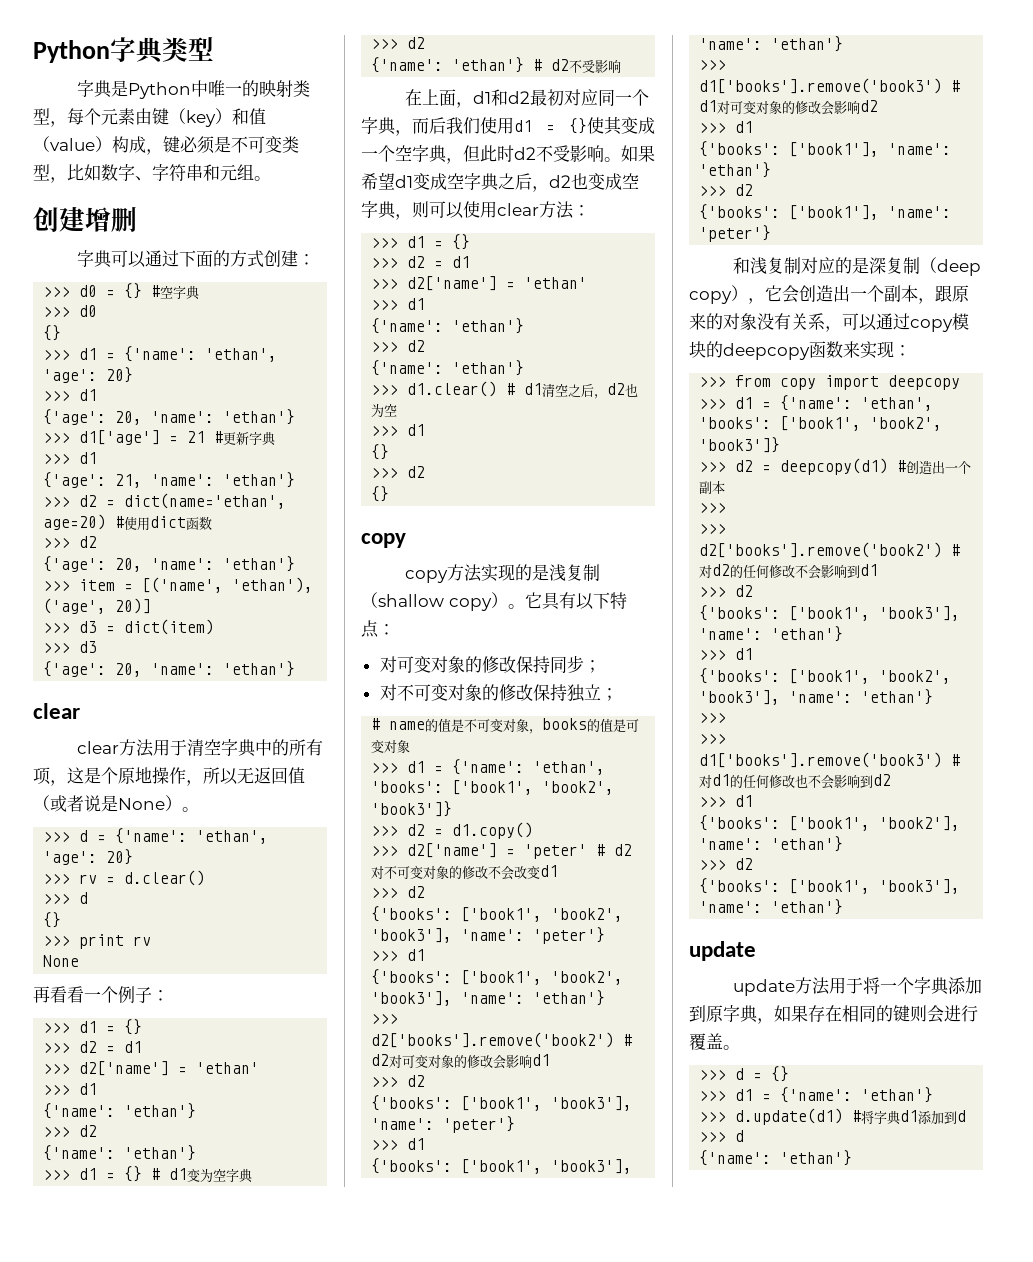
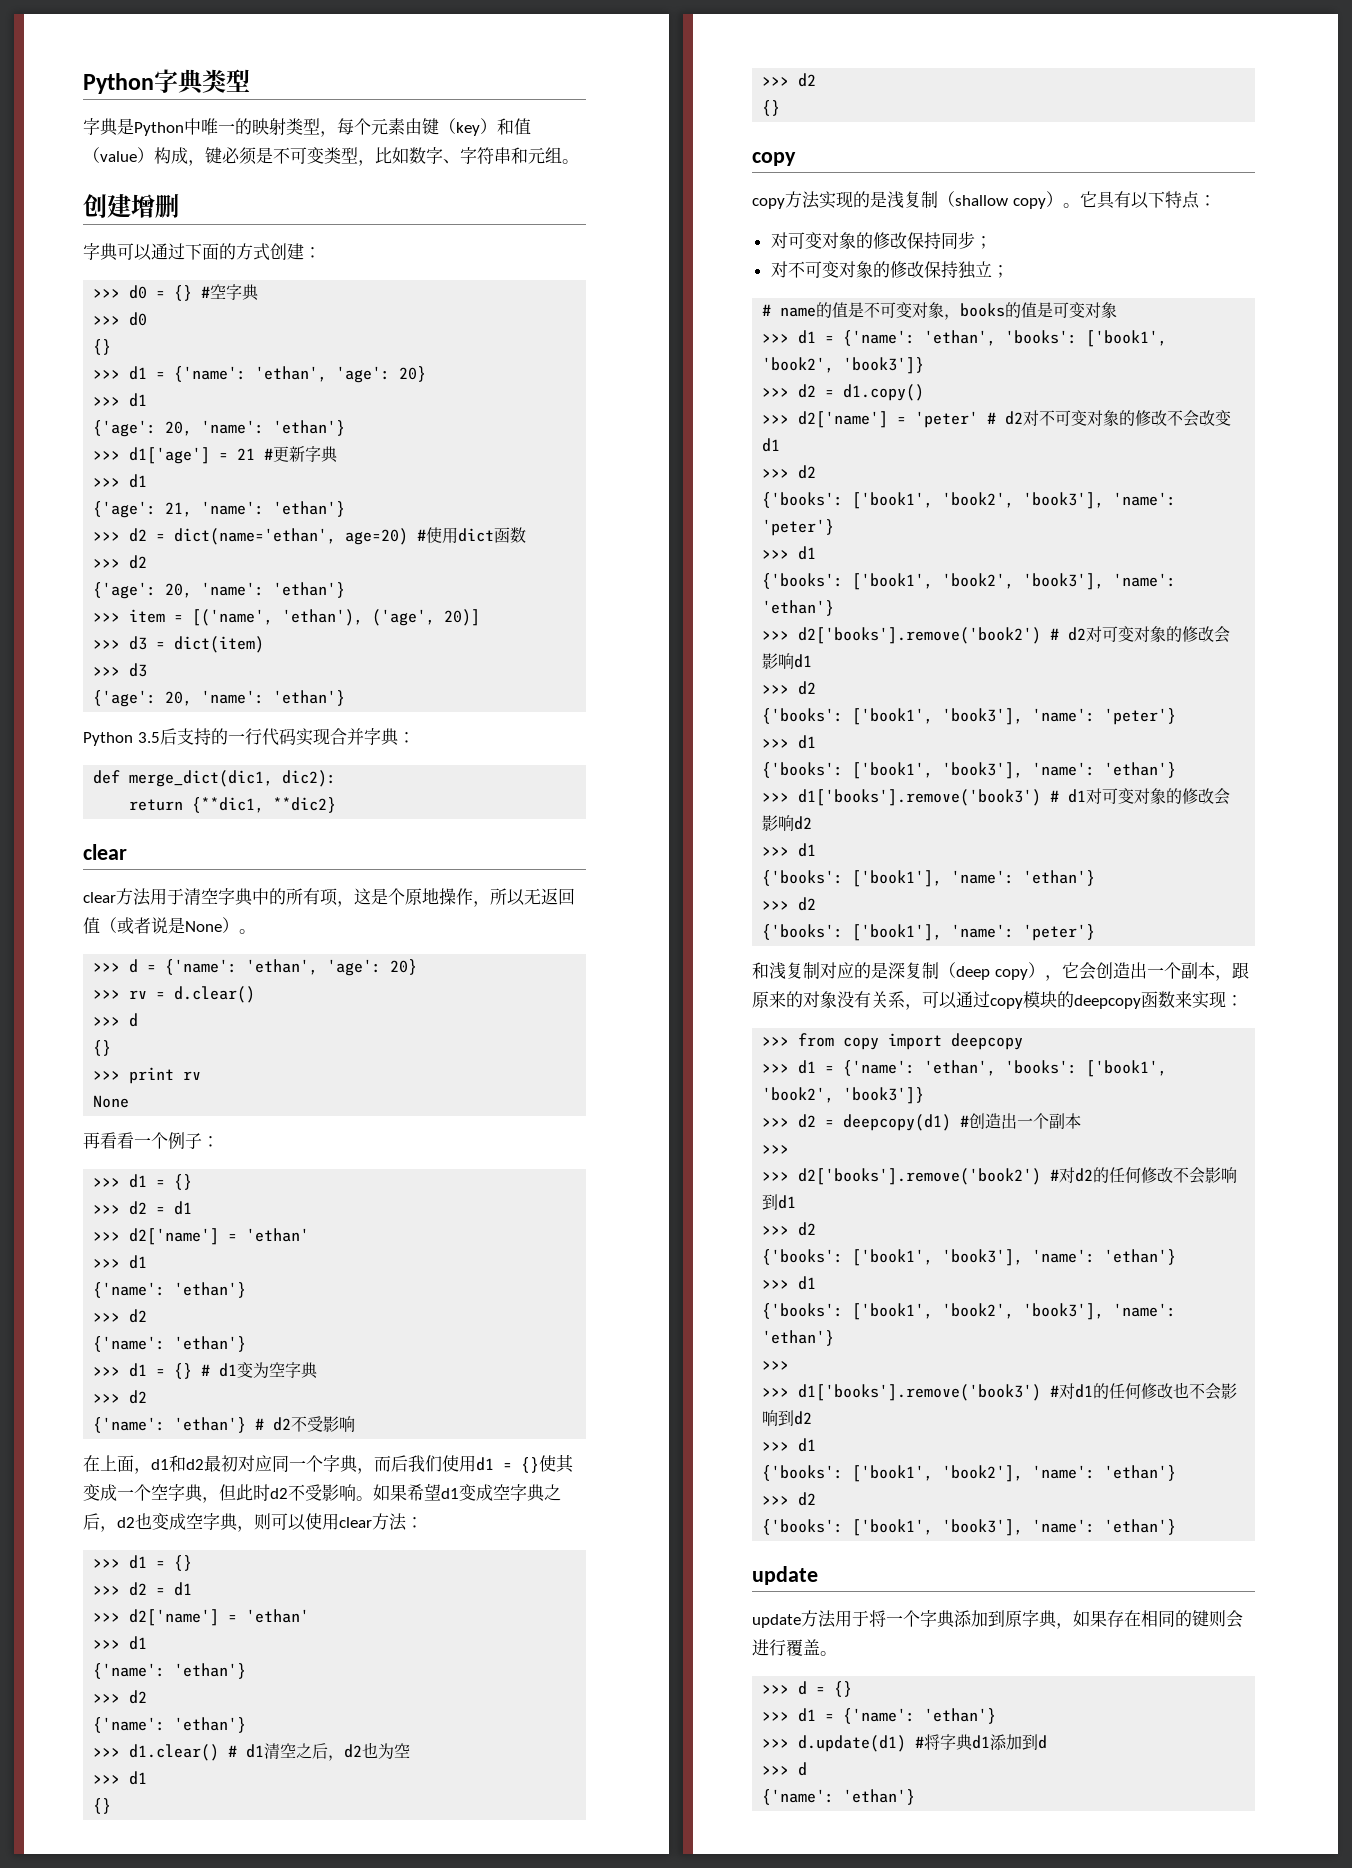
(296, 669) none -> [83,728,415,746] [93,770,337,787] [129,797,337,813] // Python 3.5后支持的一行代码实现合并字典： // def merge_dict(dic1, dic2): // return {**dic1, **dic2}

